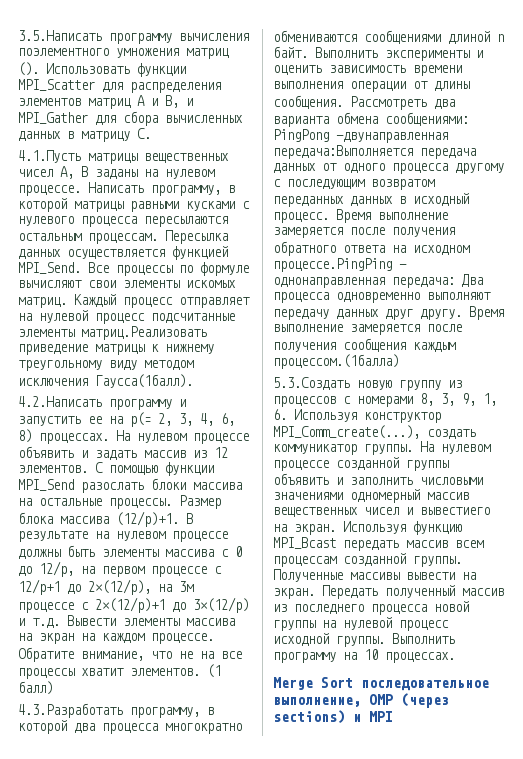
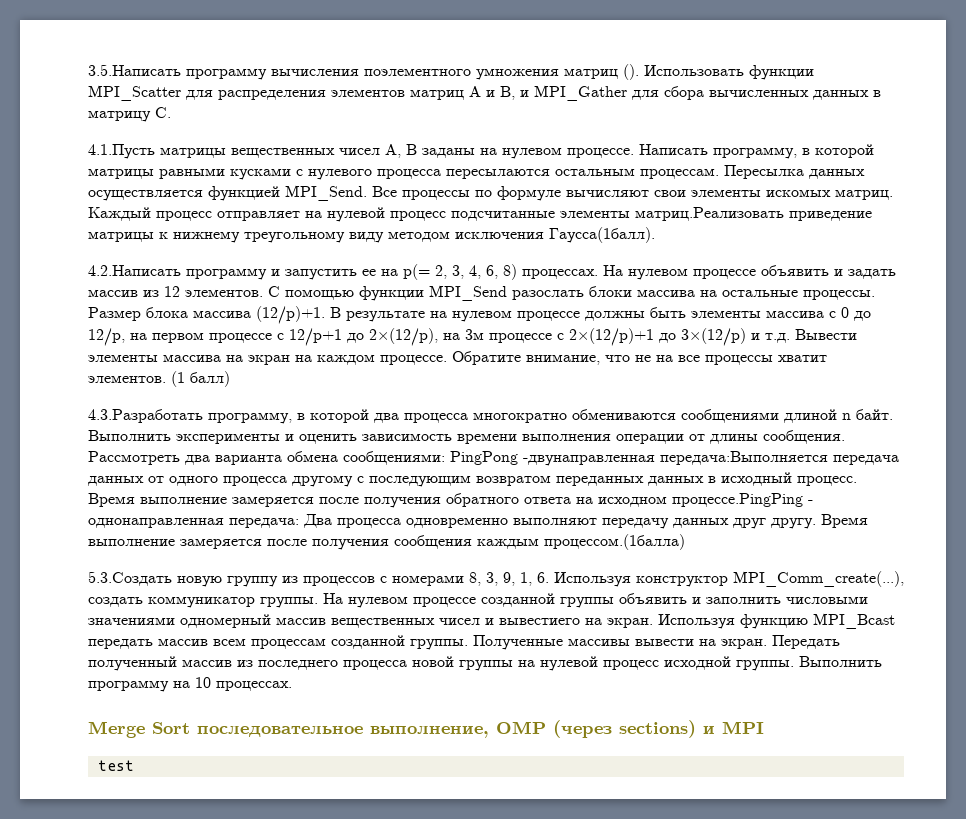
(393, 716) none -> [97,760,134,771] // test

